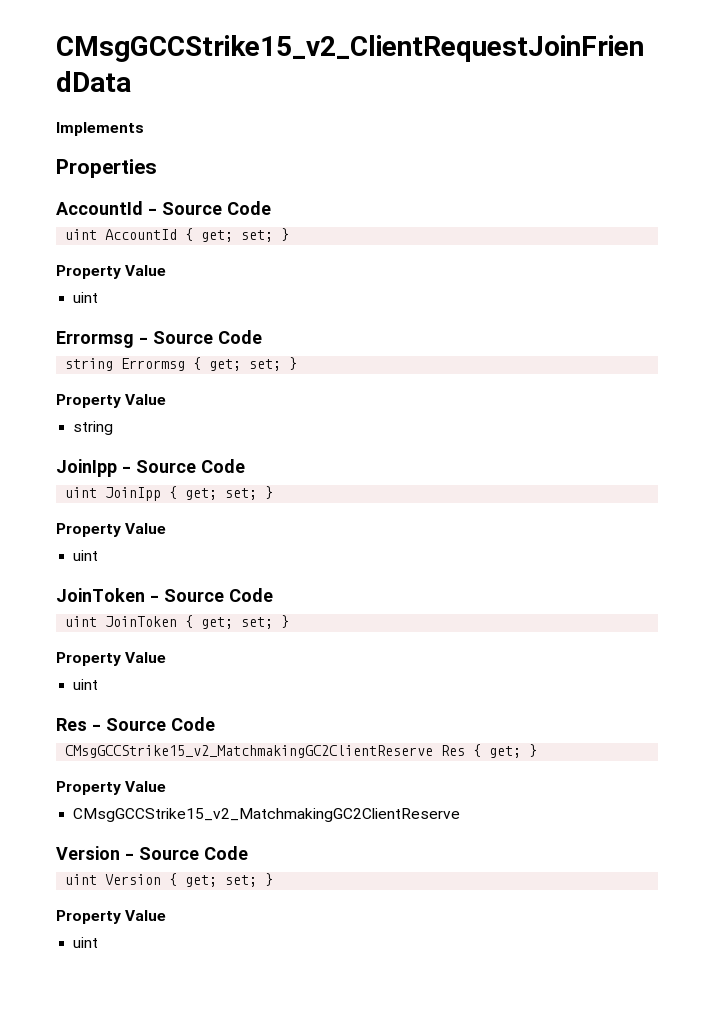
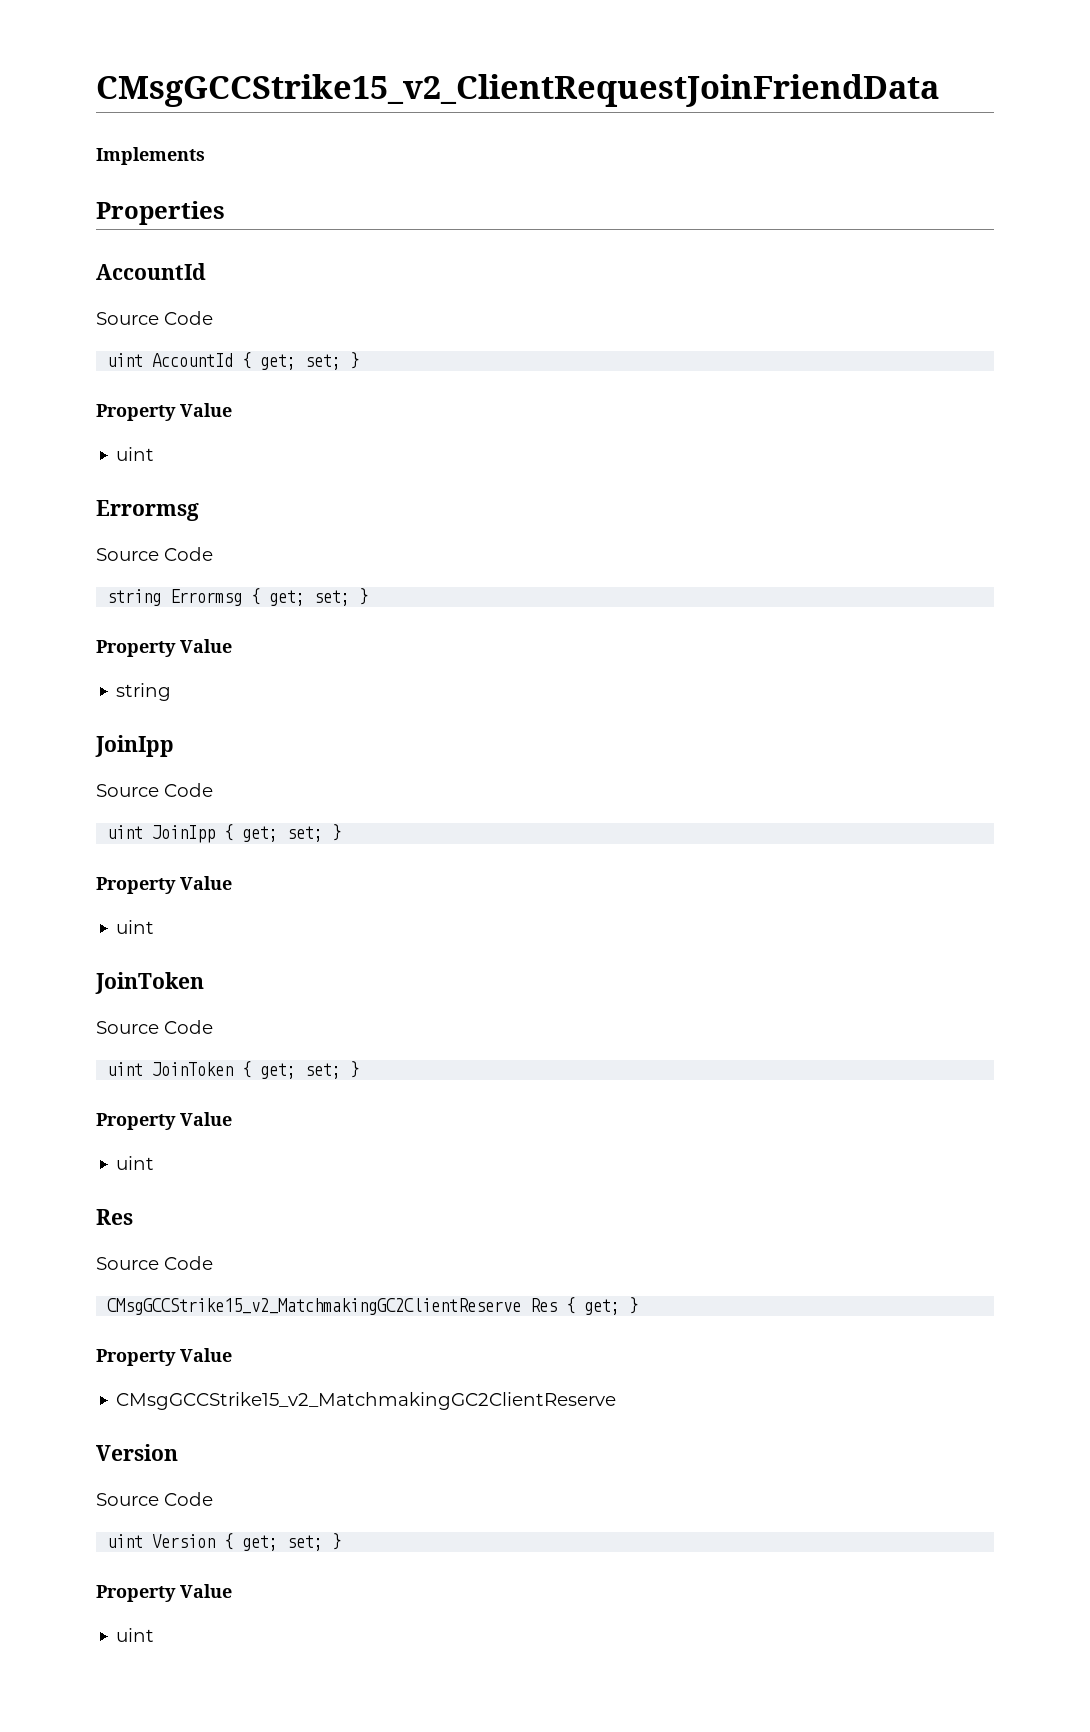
[148,208,157,215] - -> (206, 271) //
[139,337,148,344] - -> (199, 510) //
[122,466,131,473] - -> (174, 746) //
[150,595,159,602] - -> (204, 983) //
[92,724,101,731] - -> (133, 1217) //
[125,853,134,860] - -> (178, 1452) //

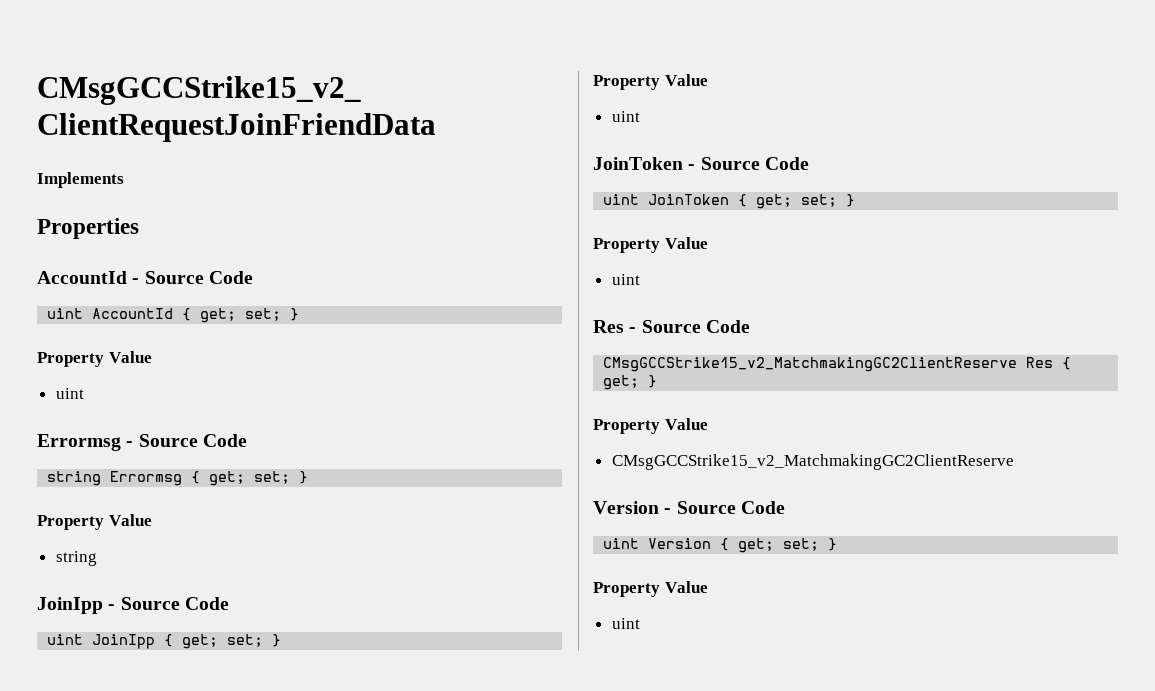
(206, 271) // -> [132,278,140,284] -
(199, 510) // -> [126,441,134,447] -
(174, 746) // -> [108,604,116,610] -
(204, 983) // -> [688,164,696,170] -
(133, 1217) // -> [629,327,637,333] -
(178, 1452) // -> [664,508,672,514] -

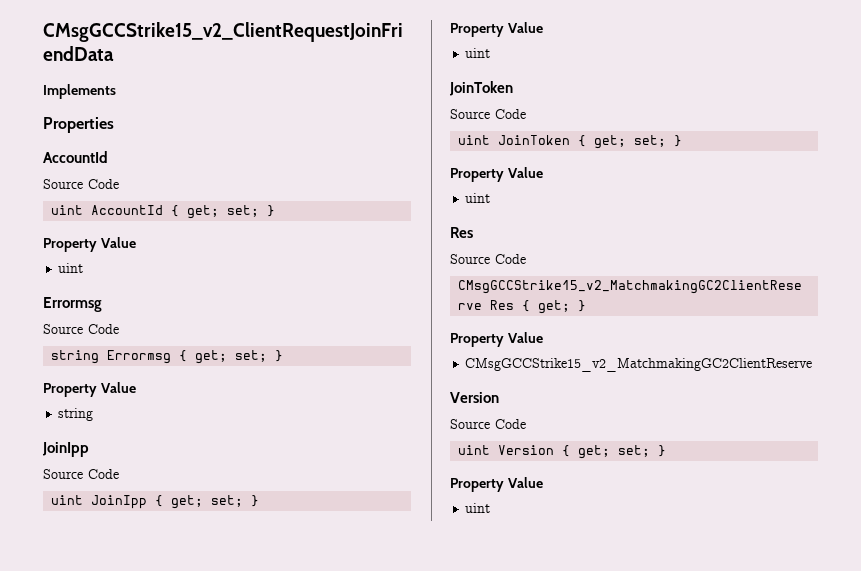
[132,278,140,284] - -> (108, 157) //
[126,441,134,447] - -> (102, 304) //
[108,604,116,610] - -> (89, 449) //
[688,164,696,170] - -> (513, 88) //
[629,327,637,333] - -> (473, 232) //
[664,508,672,514] - -> (499, 397) //

